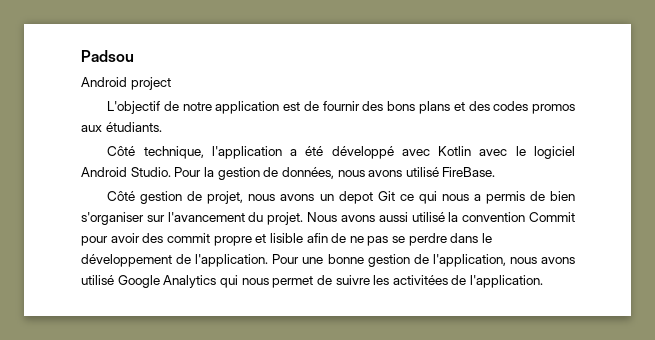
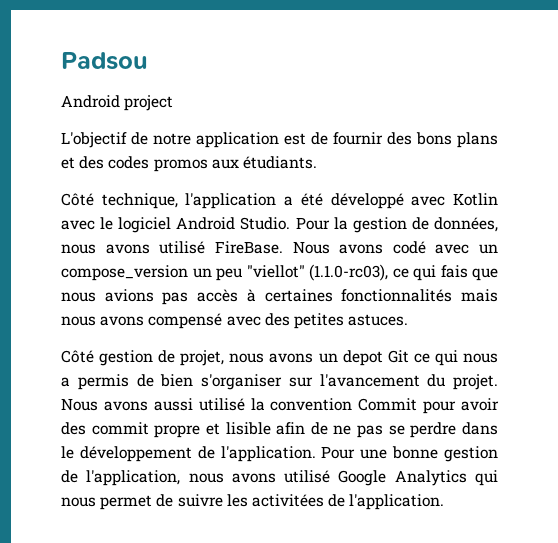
(496, 172) none -> [292,241,498,254] [61,264,498,281] [61,289,498,305] [61,313,409,329] Nous avons codé avec un compose_version un peu "viellot" (1.1.0-rc03), ce qui fais que nous avions pas accès à certaines fonctionnalités mais nous avons compensé avec des petites astuces.

